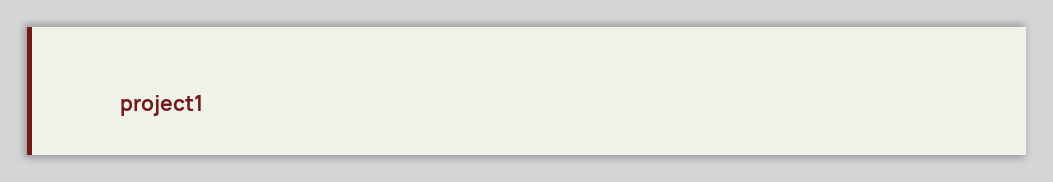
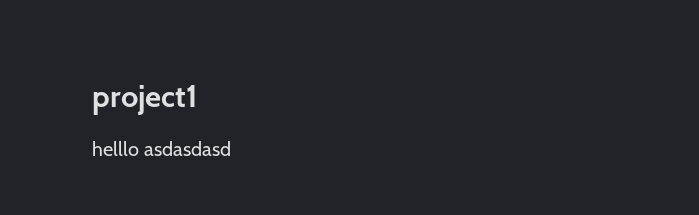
(203, 105) none -> [92,141,232,156] // helllo asdasdasd

